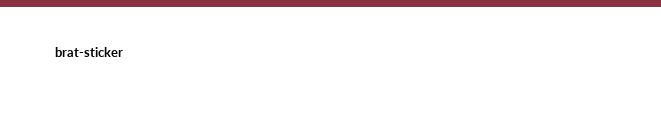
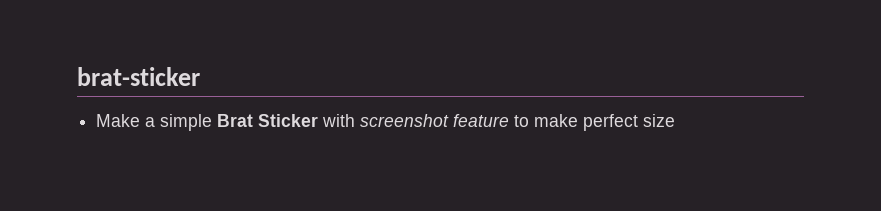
(123, 52) none -> [96,114,676,131] // Make a simple Brat Sticker with screenshot feature to make perfect size

